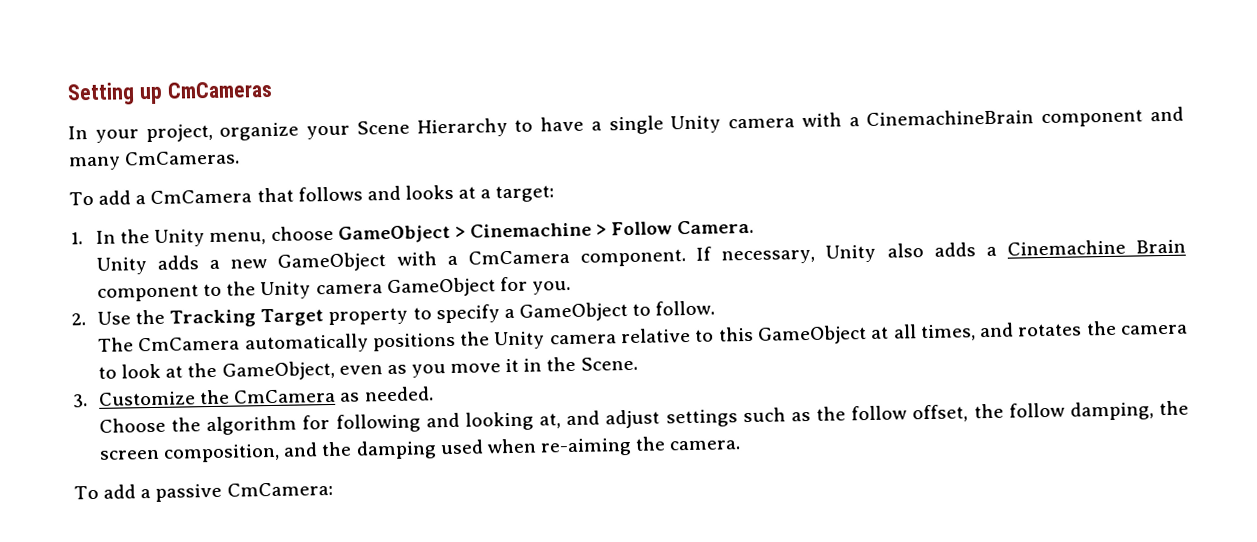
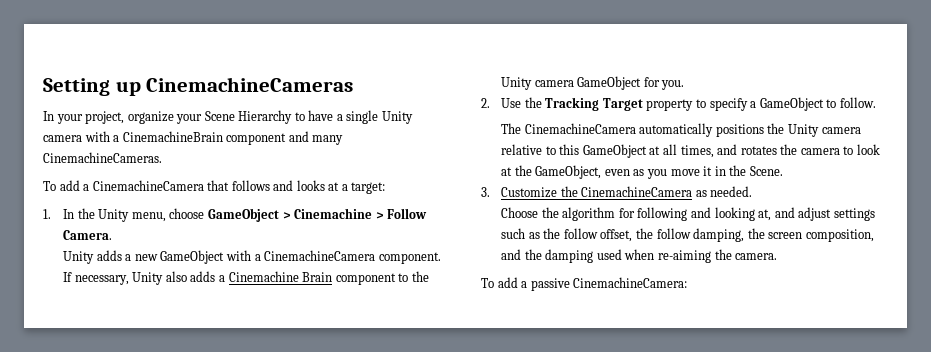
[166,80,273,99] CmCameras -> [146,77,354,92] CinemachineCameras
[124,150,241,166] [69,189,253,206] CmCameras. // To add a CmCamera -> [43,152,162,163] [43,180,204,191] CinemachineCameras. // To add a CinemachineCamera
[467,249,570,265] CmCamera -> [264,250,376,261] CinemachineCamera
[138,336,241,352] CmCamera -> [524,123,636,134] CinemachineCamera
[233,388,337,404] CmCamera -> [581,186,693,197] CinemachineCamera
[226,481,333,497] CmCamera: -> [573,277,688,288] CinemachineCamera:

